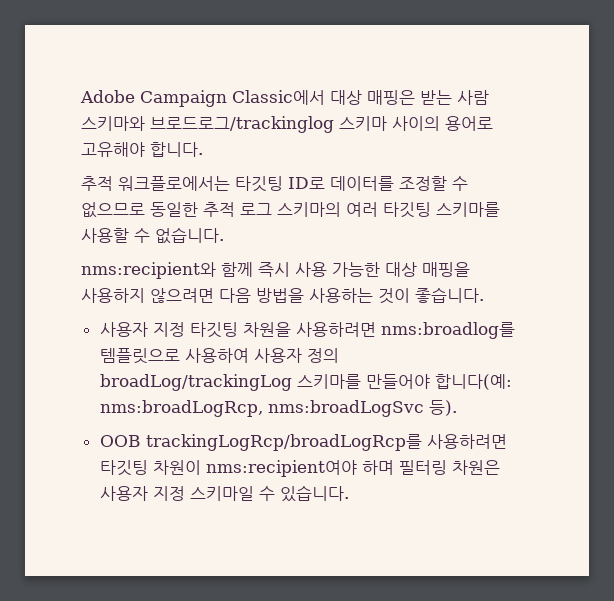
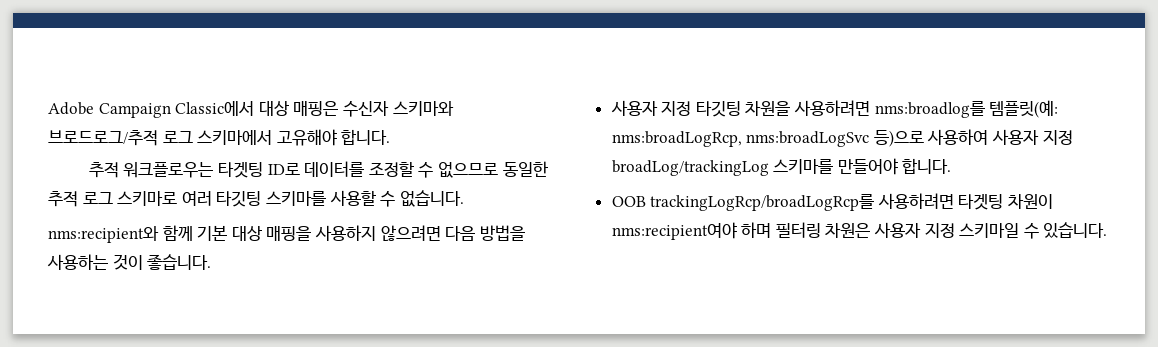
[420,90,489,105] [81,116,493,133] 받는 사람 스키마와 브로드로그/trackinglog 스키마 사이의 용어로 -> [342,101,454,117] [48,130,273,146] 수신자 스키마와 브로드로그/추적 로그 스키마에서
[118,176,283,192] 워크플로에서는 타깃팅 -> [123,161,263,178] 워크플로우는 타겟팅
[277,202,341,217] 스키마의 -> [117,191,178,206] 스키마로
[258,262,380,277] 즉시 사용 가능한 -> [197,225,228,241] 기본
[99,348,180,364] 템플릿으로 -> [989,100,1059,118] [611,130,924,147] 템플릿(예: nms:broadLogRcp, nms:broadLogSvc 등)으로
[306,348,339,363] 정의 -> [1042,130,1073,145] 지정
[434,374,512,390] [99,400,457,417] 합니다(예: nms:broadLogRcp, nms:broadLogSvc 등). -> [902,158,952,174] 합니다.
[99,460,148,476] 타깃팅 -> [958,194,1004,210] 타겟팅

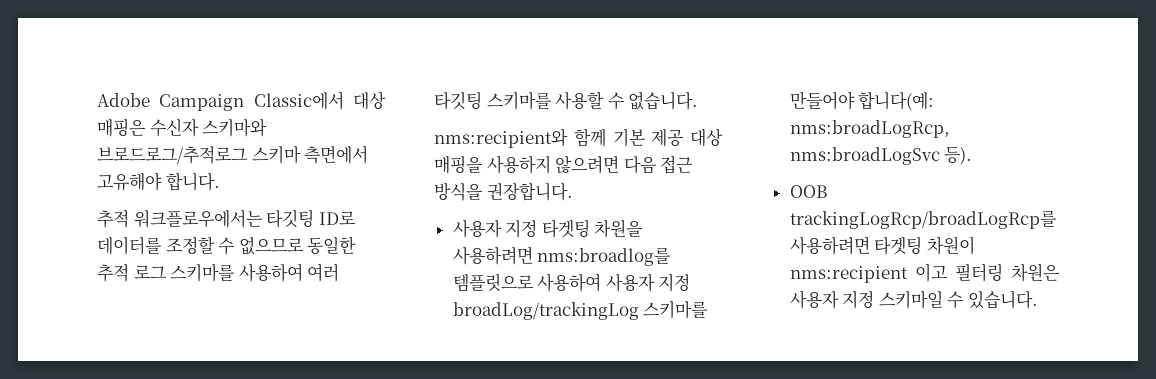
[48,130,273,146] 브로드로그/추적 로그 스키마에서 -> [97,145,369,164] 브로드로그/추적로그 스키마 측면에서
[123,161,263,178] 워크플로우는 타겟팅 -> [133,209,315,228] 워크플로우에서는 타깃팅
[117,191,178,206] 스키마로 -> [170,263,303,282] 스키마를 사용하여
(228, 233) none -> [651,128,685,147] 제공
[479,225,525,241] [47,254,212,270] [610,100,741,117] 방법을 사용하는 것이 좋습니다. // 사용자 지정 타깃팅 -> [660,155,694,174] [434,182,573,201] [452,219,590,238] 접근 방식을 권장합니다. // 사용자 지정 타겟팅
[989,100,1059,118] [611,130,924,147] 템플릿(예: nms:broadLogRcp, nms:broadLogSvc 등)으로 -> [452,273,534,292] 템플릿으로
[902,158,952,174] 합니다. -> [858,92,935,111] [789,120,950,138] [789,147,973,165] 합니다(예: nms:broadLogRcp, nms:broadLogSvc 등).
[611,222,772,240] nms:recipient여야 하며 -> [789,263,948,283] nms:recipient 이고

